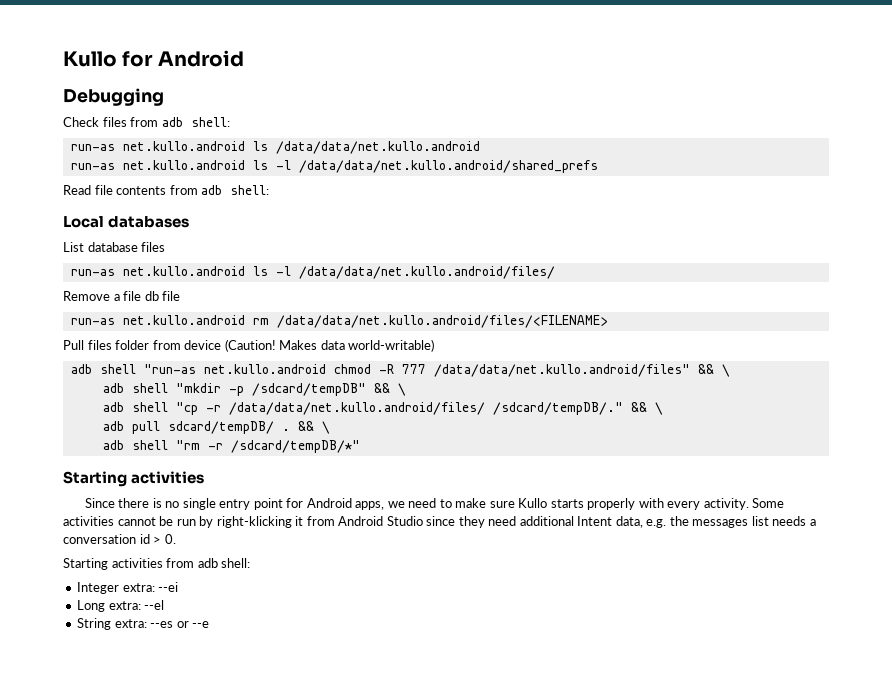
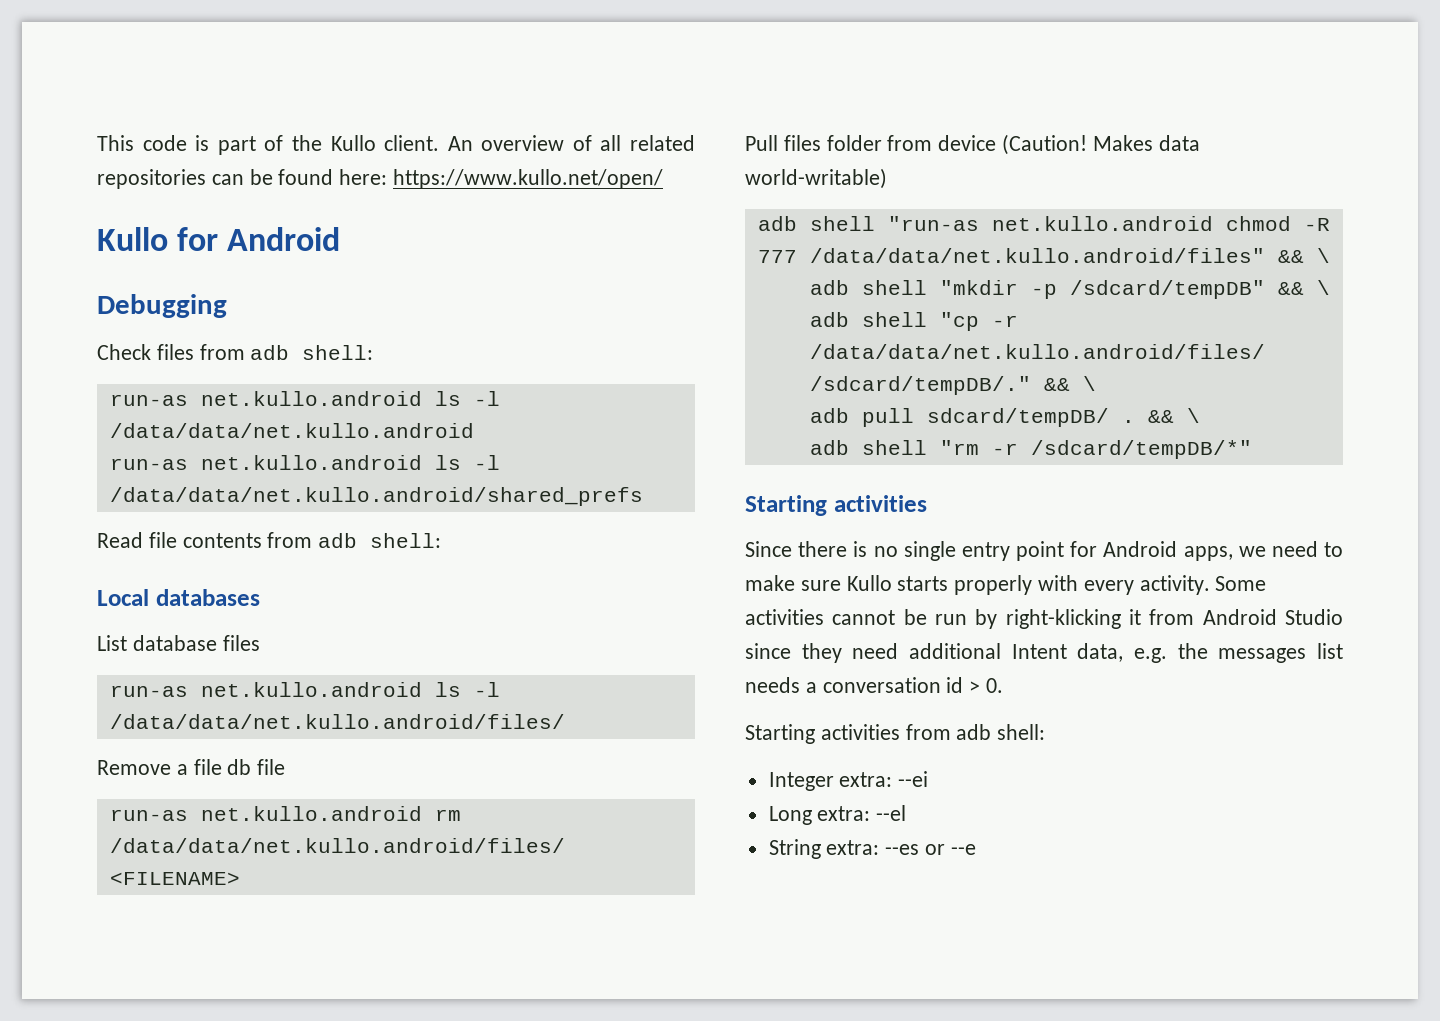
(63, 59) none -> [97,135,695,155] [97,169,664,189] This code is part of the Kullo client. An overview of all related repositories can be found here: https://www.kullo.net/open/ //
(268, 146) none -> [473,391,500,406] -l

